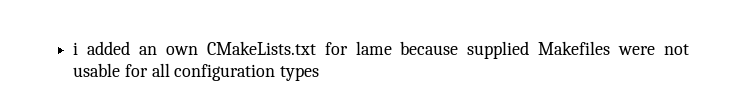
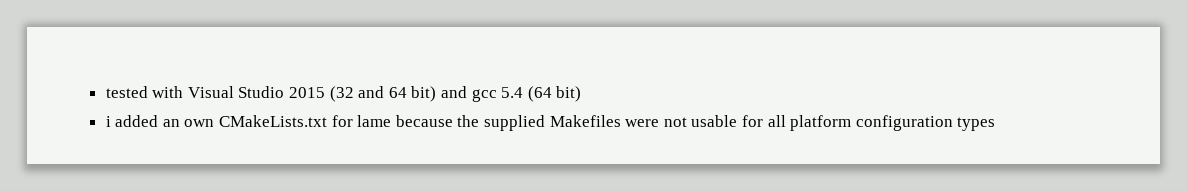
(73, 48) none -> [105,86,582,102] tested with Visual Studio 2015 (32 and 64 bit) and gcc 5.4 (64 bit) //
(459, 48) none -> [457,115,480,127] the
(170, 70) none -> [790,115,852,131] platform

